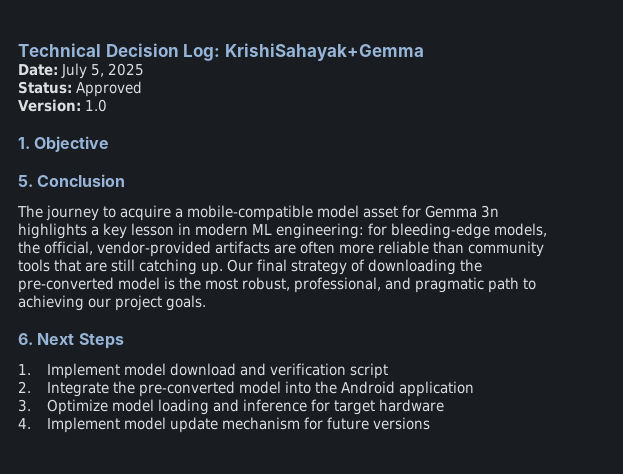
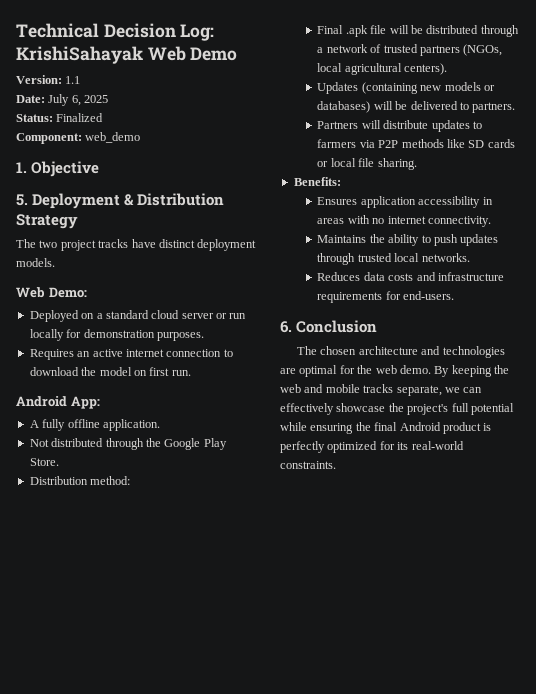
[224,43,424,61] KrishiSahayak+Gemma -> [16,46,238,64] [16,75,81,84] KrishiSahayak Web Demo // Version: 1.1
[91,64,104,77] 5, -> [71,95,81,106] 6,
[76,81,142,97] [18,99,107,112] Approved // Version: 1.0 -> [56,113,104,122] [16,132,141,144] Finalized // Component: web_demo
[37,174,126,187] [17,205,499,221] [18,223,547,239] [18,241,544,257] [18,259,482,275] [18,277,536,293] [18,295,206,311] [18,333,124,349] [18,363,388,379] [18,381,474,397] [18,399,444,415] [18,417,430,433] Conclusion // The journey to acquire a mobile-compatible model asset for Gemma 3n highlights a key lesson in modern ML engineering: for bleeding-edge models, the official, vendor-provided artifacts are often more reliable than community tools that are still catching up. Our final strategy of downloading the pre-converted model is the most robust, professional, and pragmatic path to achieving our project goals. // 6. Next Steps // 1. Implement model download and verification script // 2. Integrate the pre-converted model into the Android application // 3. Optimize model loading and inference for target hardware // 4. Implement model update mechanism for future versions -> [32,193,225,209] [16,214,78,229] [16,239,257,251] [16,258,55,267] [16,287,87,298] [29,310,247,322] [29,329,204,341] [29,349,233,360] [29,367,191,376] [16,396,100,409] [29,419,160,431] [29,438,227,450] [29,458,59,466] [29,476,131,485] [317,25,519,37] [317,44,503,56] [317,63,448,75] [317,82,495,94] [317,101,516,113] [317,120,482,132] [317,139,515,148] [317,158,417,170] [293,177,341,186] [317,196,493,208] [317,215,491,227] [317,234,499,246] [317,253,470,265] [317,272,504,281] [317,291,455,303] [280,320,378,333] [297,346,505,358] [280,365,509,377] [280,384,483,396] [280,403,514,415] [280,422,492,434] [280,441,464,453] [280,461,336,469] Deployment & Distribution Strategy // The two project tracks have distinct deployment models. // Web Demo: // Deployed on a standard cloud server or run locally for demonstration purposes. // Requires an active internet connection to download the model on first run. // Android App: // A fully offline application. // Not distributed through the Google Play Store. // Distribution method: // Final .apk file will be distributed through a network of trusted partners (NGOs, local agricultural centers). // Updates (containing new models or databases) will be delivered to partners. // Partners will distribute updates to farmers via P2P methods like SD cards or local file sharing. // Benefits: // Ensures application accessibility in areas with no internet connectivity. // Maintains the ability to push updates through trusted local networks. // Reduces data costs and infrastructure requirements for end-users. // 6. Conclusion // The chosen architecture and technologies are optimal for the web demo. By keeping the web and mobile tracks separate, we can effectively showcase the project's full potential while ensuring the final Android product is perfectly optimized for its real-world constraints.

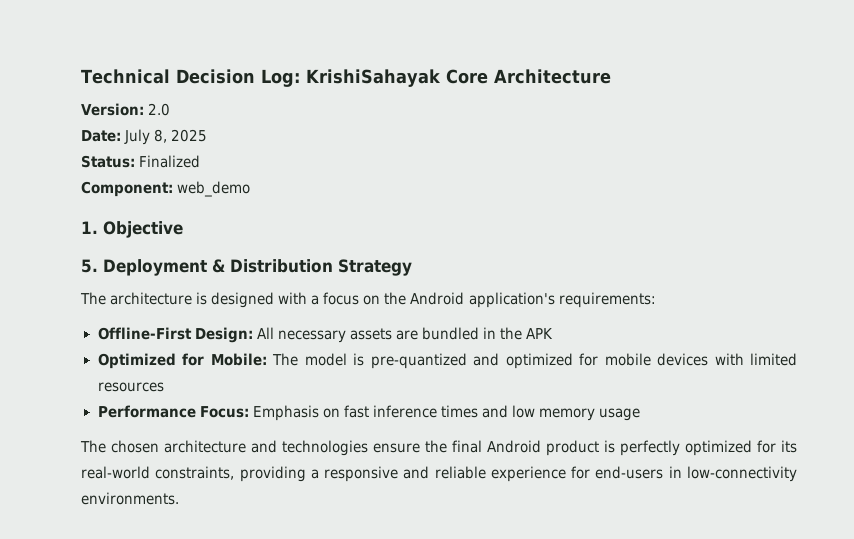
[147,46,238,61] Web Demo -> [445,69,611,84] Core Architecture
[65,76,81,84] 1.1 -> [148,103,171,116] 2.0
[71,95,81,106] 6, -> [154,129,168,143] 8,
[39,239,257,251] [16,258,55,267] [16,287,87,298] [29,310,247,322] [29,329,204,341] [29,349,233,360] [29,367,191,376] [16,396,100,409] [29,419,160,431] [29,438,227,450] [29,458,59,466] [29,476,131,485] [317,25,519,37] [317,44,503,56] [317,63,448,75] [317,82,495,94] [317,101,516,113] [317,120,482,132] [317,139,515,148] [317,158,417,170] [293,177,341,186] [317,196,493,208] [317,215,491,227] [317,234,499,246] [317,253,470,265] [317,272,504,281] [317,291,455,303] [280,320,378,333] two project tracks have distinct deployment models. // Web Demo: // Deployed on a standard cloud server or run locally for demonstration purposes. // Requires an active internet connection to download the model on first run. // Android App: // A fully offline application. // Not distributed through the Google Play Store. // Distribution method: // Final .apk file will be distributed through a network of trusted partners (NGOs, local agricultural centers). // Updates (containing new models or databases) will be delivered to partners. // Partners will distribute updates to farmers via P2P methods like SD cards or local file sharing. // Benefits: // Ensures application accessibility in areas with no internet connectivity. // Maintains the ability to push updates through trusted local networks. // Reduces data costs and infrastructure requirements for end-users. // 6. Conclusion -> [110,292,656,308] [97,327,553,343] [97,353,797,369] [97,382,164,392] [97,405,640,421] architecture is designed with a focus on the Android application's requirements: // Offline-First Design: All necessary assets are bundled in the APK // Optimized for Mobile: The model is pre-quantized and optimized for mobile devices with limited resources // Performance Focus: Emphasis on fast inference times and low memory usage
[280,365,509,377] [280,384,483,396] [280,403,514,415] [280,422,354,434] are optimal for the web demo. By keeping the web and mobile tracks separate, we can effectively showcase the project's full potential while ensuring -> [373,443,420,453] ensure
[280,461,336,469] constraints. -> [155,466,797,482] [81,492,179,505] constraints, providing a responsive and reliable experience for end-users in low-connectivity environments.

